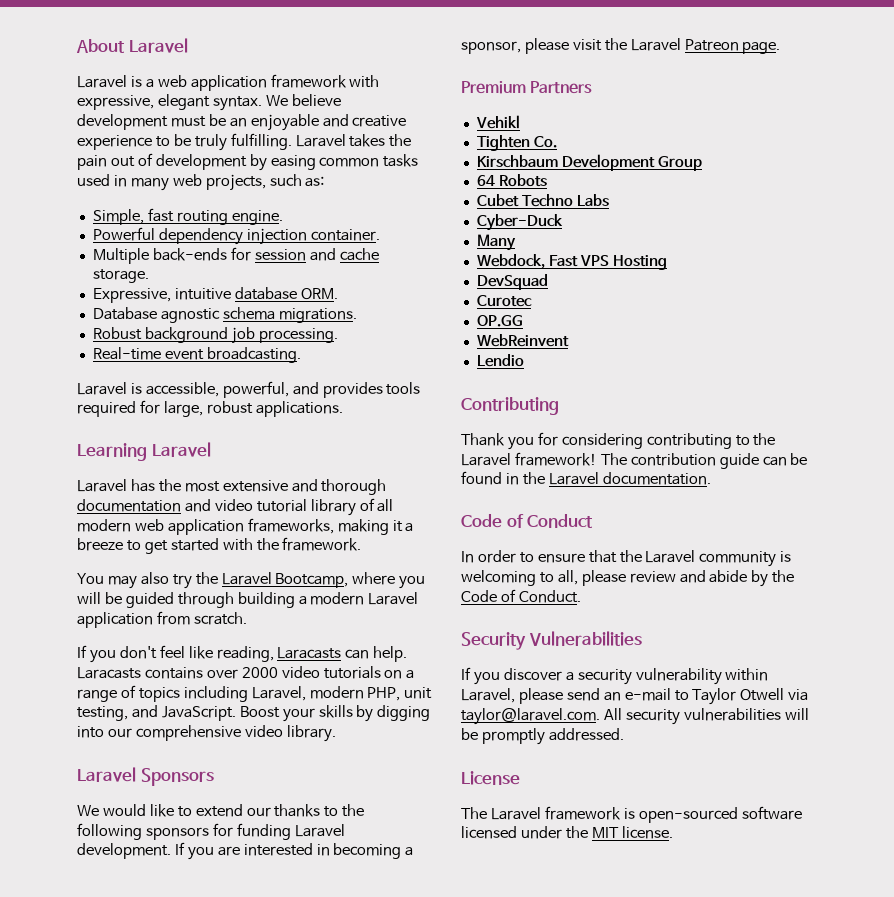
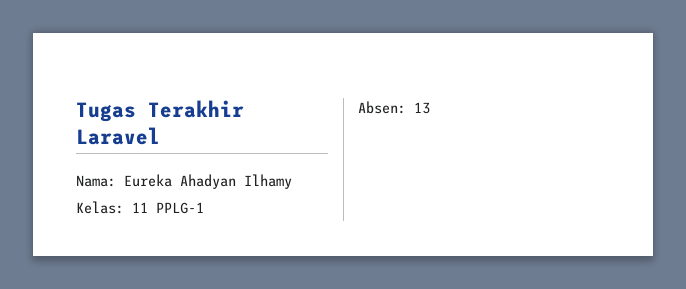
[76,38,188,53] [77,74,380,91] [77,94,341,111] [77,114,407,131] [77,133,412,151] [77,153,419,171] [77,174,325,191] [92,208,283,225] [92,227,380,245] [92,247,379,264] [92,269,149,283] [92,287,338,303] [92,307,357,323] [92,327,338,344] [92,347,301,363] [77,381,421,398] [77,400,343,417] [77,442,211,461] [77,479,387,495] [77,498,394,516] [77,518,414,535] [77,537,362,554] [77,572,426,589] [77,592,419,608] [77,611,247,628] [77,645,408,663] [77,666,415,679] [77,685,433,702] [77,705,431,722] [77,725,336,742] [77,767,214,786] [77,804,365,817] [77,823,345,840] [77,842,414,860] [461,38,781,54] [461,81,593,94] [475,115,520,129] [476,135,557,151] [476,154,702,171] [476,174,547,187] [476,194,609,207] [476,214,563,231] [476,234,516,251] [476,254,667,270] [476,274,548,290] [476,295,532,307] [476,315,523,327] [476,334,569,347] [476,354,524,367] [461,397,559,415] [461,432,776,450] [461,452,808,469] [461,471,711,485] [461,514,594,528] [461,550,792,567] [461,570,795,587] [461,589,581,603] [461,631,642,650] [461,667,769,685] [461,688,809,705] [461,708,809,725] [461,728,624,745] [461,771,520,785] [461,806,802,823] [461,826,673,839] About Laravel // Laravel is a web application framework with expressive, elegant syntax. We believe development must be an enjoyable and creative experience to be truly fulfilling. Laravel takes the pain out of development by easing common tasks used in many web projects, such as: // Simple, fast routing engine. // Powerful dependency injection container. // Multiple back-ends for session and cache storage. // Expressive, intuitive database ORM. // Database agnostic schema migrations. // Robust background job processing. // Real-time event broadcasting. // Laravel is accessible, powerful, and provides tools required for large, robust applications. // Learning Laravel // Laravel has the most extensive and thorough documentation and video tutorial library of all modern web application frameworks, making it a breeze to get started with the framework. // You may also try the Laravel Bootcamp, where you will be guided through building a modern Laravel application from scratch. // If you don't feel like reading, Laracasts can help. Laracasts contains over 2000 video tutorials on a range of topics including Laravel, modern PHP, unit testing, and JavaScript. Boost your skills by digging into our comprehensive video library. // Laravel Sponsors // We would like to extend our thanks to the following sponsors for funding Laravel development. If you are interested in becoming a sponsor, please visit the Laravel Patreon page. // Premium Partners // Vehikl // Tighten Co. // Kirschbaum Development Group // 64 Robots // Cubet Techno Labs // Cyber-Duck // Many // Webdock, Fast VPS Hosting // DevSquad // Curotec // OP.GG // WebReinvent // Lendio // Contributing // Thank you for considering contributing to the Laravel framework! The contribution guide can be found in the Laravel documentation. // Code of Conduct // In order to ensure that the Laravel community is welcoming to all, please review and abide by the Code of Conduct. // Security Vulnerabilities // If you discover a security vulnerability within Laravel, please send an e-mail to Taylor Otwell via taylor@laravel.com. All security vulnerabilities will be promptly addressed. // License // The Laravel framework is open-sourced software licensed under the MIT license. -> [76,100,244,122] [76,127,160,145] [76,174,292,189] [76,201,204,214] [358,101,430,114] Tugas Terakhir Laravel // Nama: Eureka Ahadyan Ilhamy // Kelas: 11 PPLG-1 // Absen: 13

